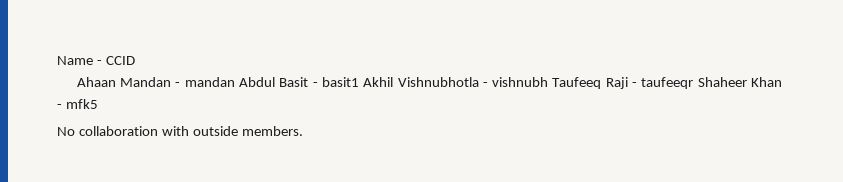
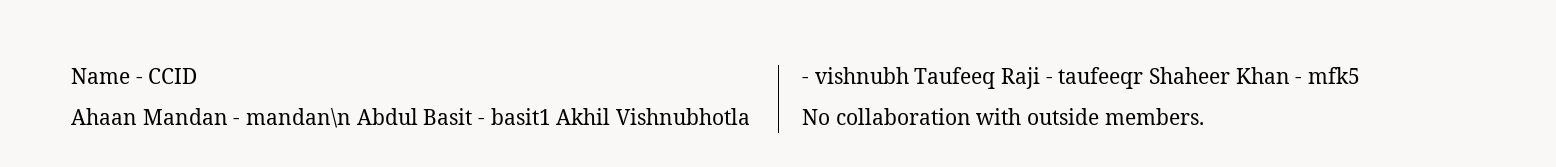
[184,77,235,87] mandan -> [246,108,352,128] mandan\n

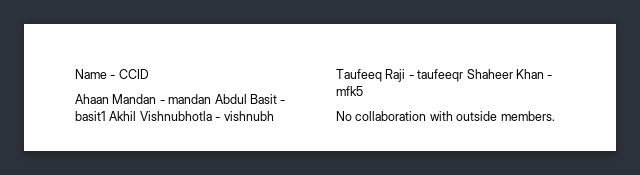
[246,108,352,128] mandan\n -> [168,94,212,104] mandan

